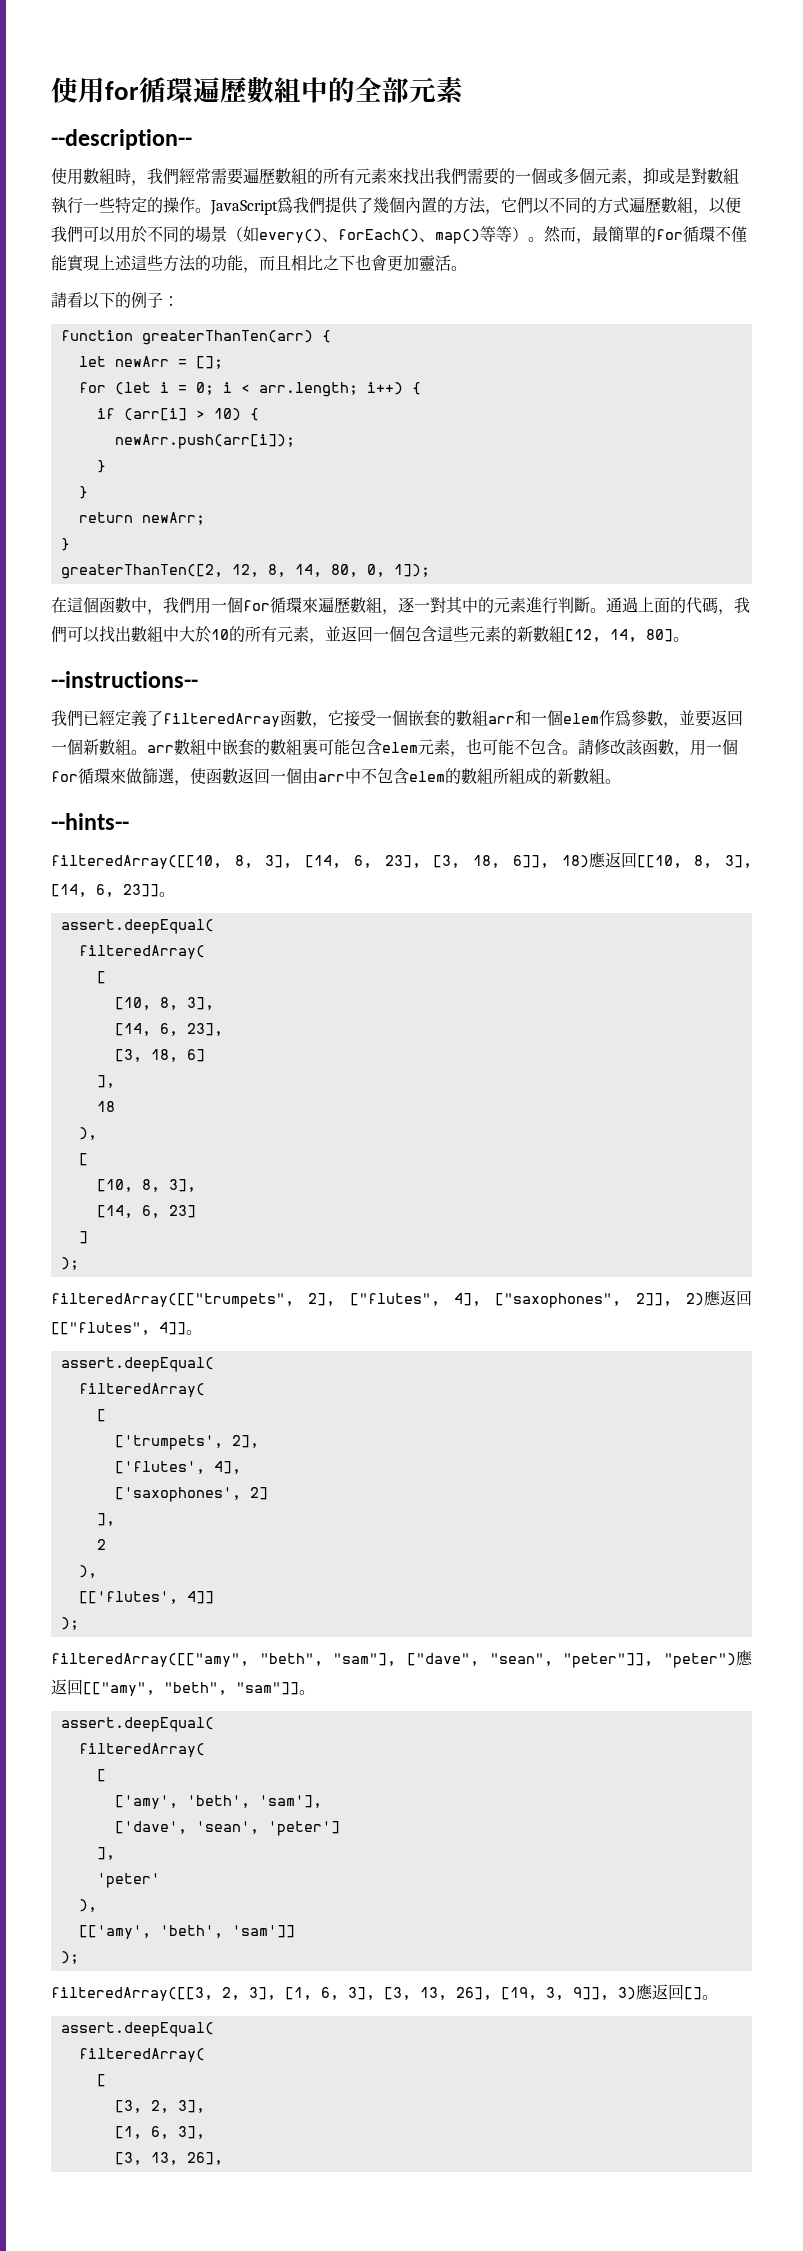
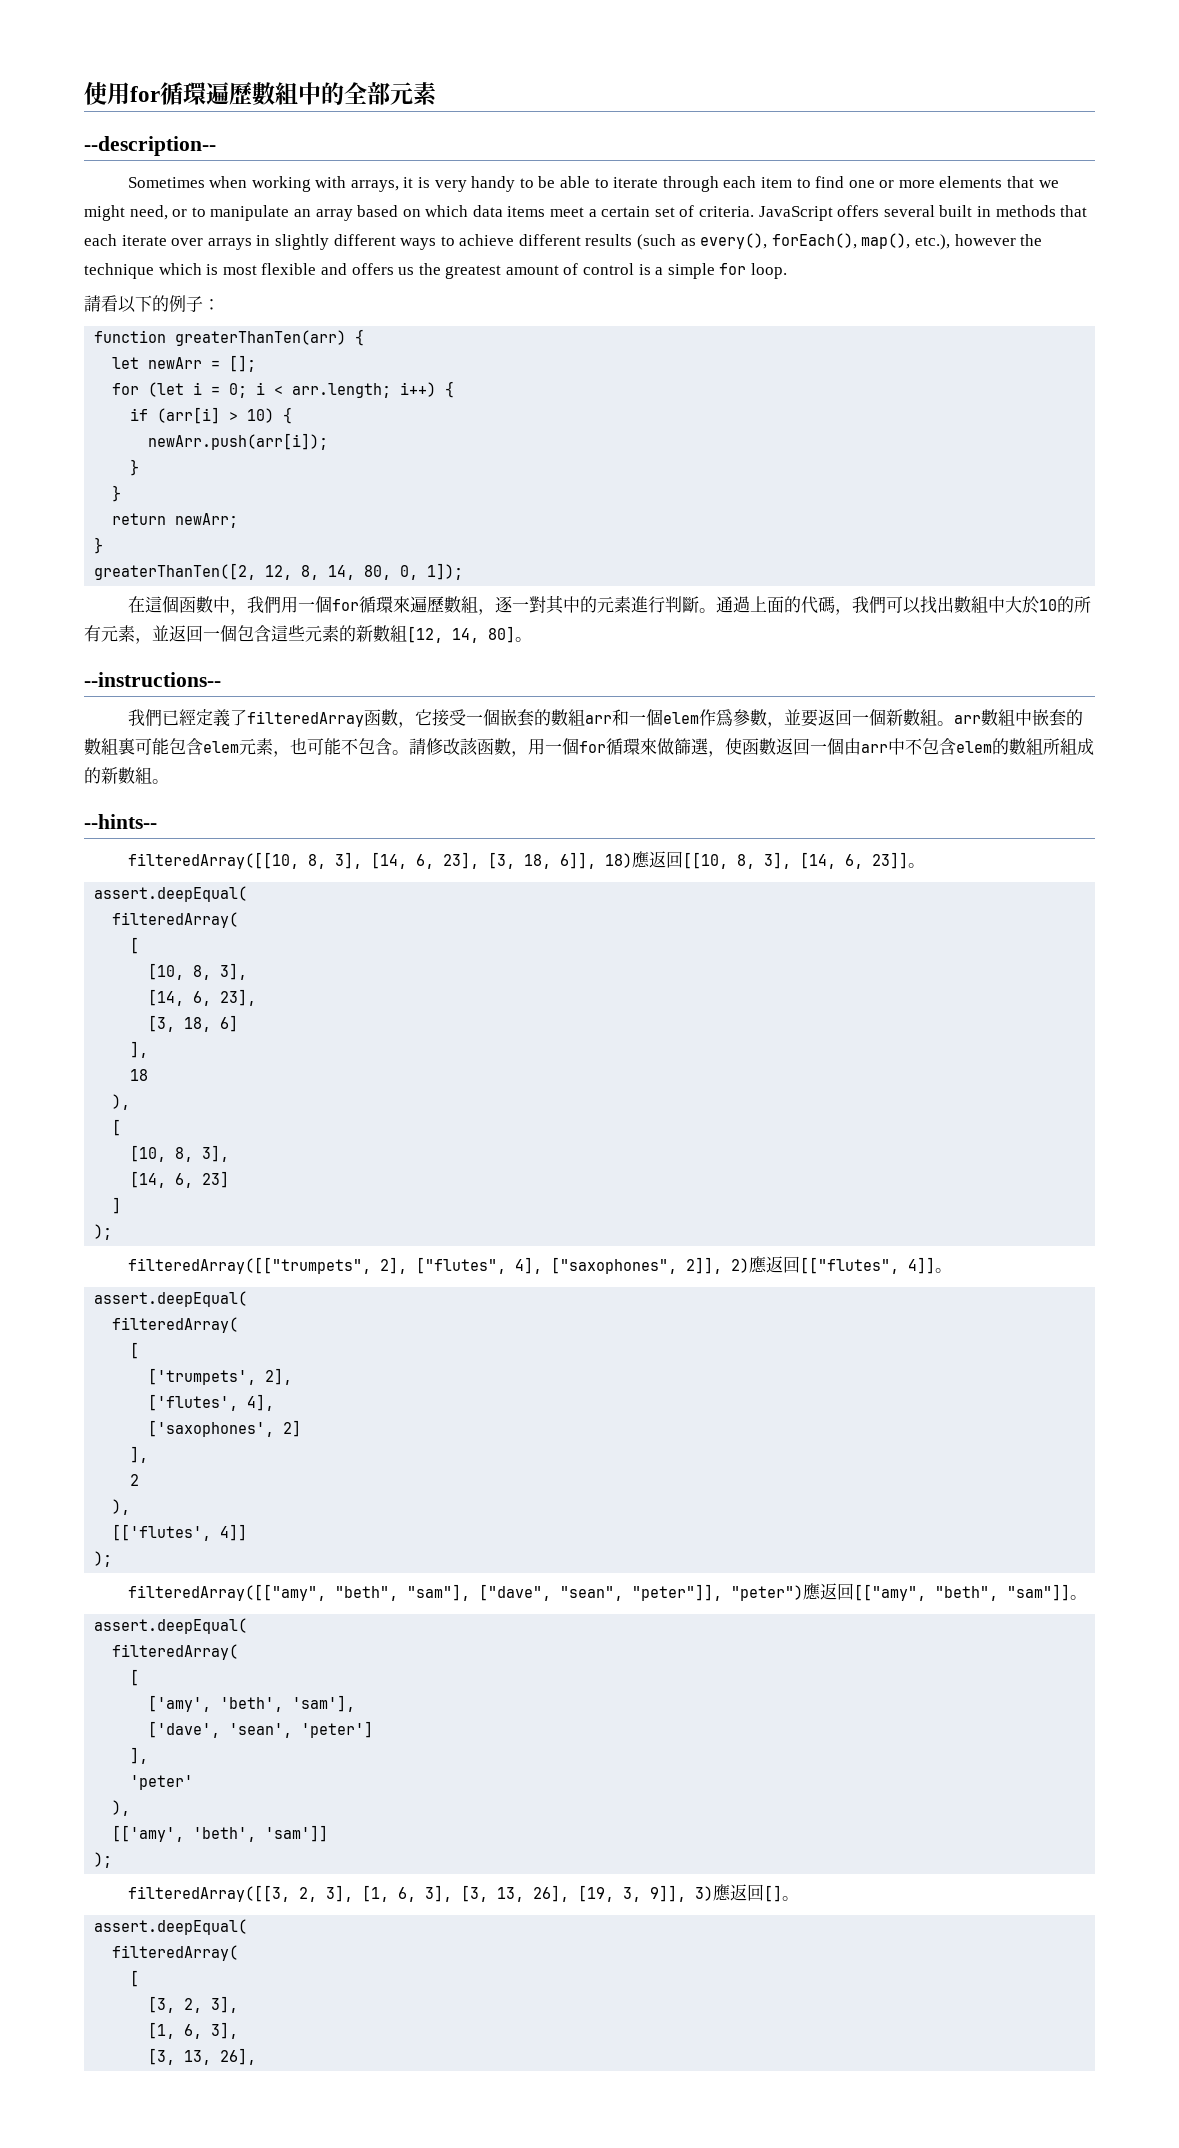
[51,167,739,186] [51,196,741,215] [51,226,747,244] [51,254,467,273] 使用數組時，我們經常需要遍歷數組的所有元素來找出我們需要的一個或多個元素，抑或是對數組執行一些特定的操作。JavaScript爲我們提供了幾個內置的方法，它們以不同的方式遍歷數組，以便我們可以用於不同的場景（如every()、forEach()、map()等等）。然而，最簡單的for循環不僅能實現上述這些方法的功能，而且相比之下也會更加靈活。 -> [127,176,1059,192] [84,205,1088,221] [84,233,1043,250] [84,263,788,279] Sometimes when working with arrays, it is very handy to be able to iterate through each item to find one or more elements that we might need, or to manipulate an array based on which data items meet a certain set of criteria. JavaScript offers several built in methods that each iterate over arrays in slightly different ways to achieve different results (such as every(), forEach(), map(), etc.), however the technique which is most flexible and offers us the greatest amount of control is a simple for loop.

